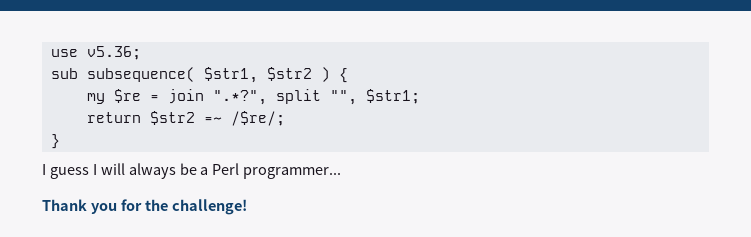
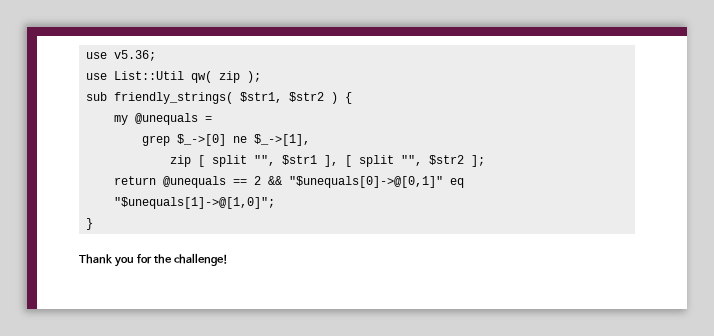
(141, 53) none -> [85,71,261,83] // use List::Util qw( zip );
[86,67,195,82] subsequence( -> [113,92,233,104] friendly_strings(
[113,89,141,103] $re -> [134,113,198,125] @unequals
[167,89,420,105] [86,111,285,126] [50,134,60,149] [42,163,342,179] join ".*?", split "", $str1; // return $str2 =~ /$re/; // } // I guess I will always be a Perl programmer... -> [141,134,310,146] [169,155,485,167] [113,176,464,188] [113,197,275,209] [85,218,93,230] // grep $_->[0] ne $_->[1], // zip [ split "", $str1 ], [ split "", $str2 ]; // return @unequals == 2 && "$unequals[0]->@[0,1]" eq "$unequals[1]->@[1,0]"; // }

